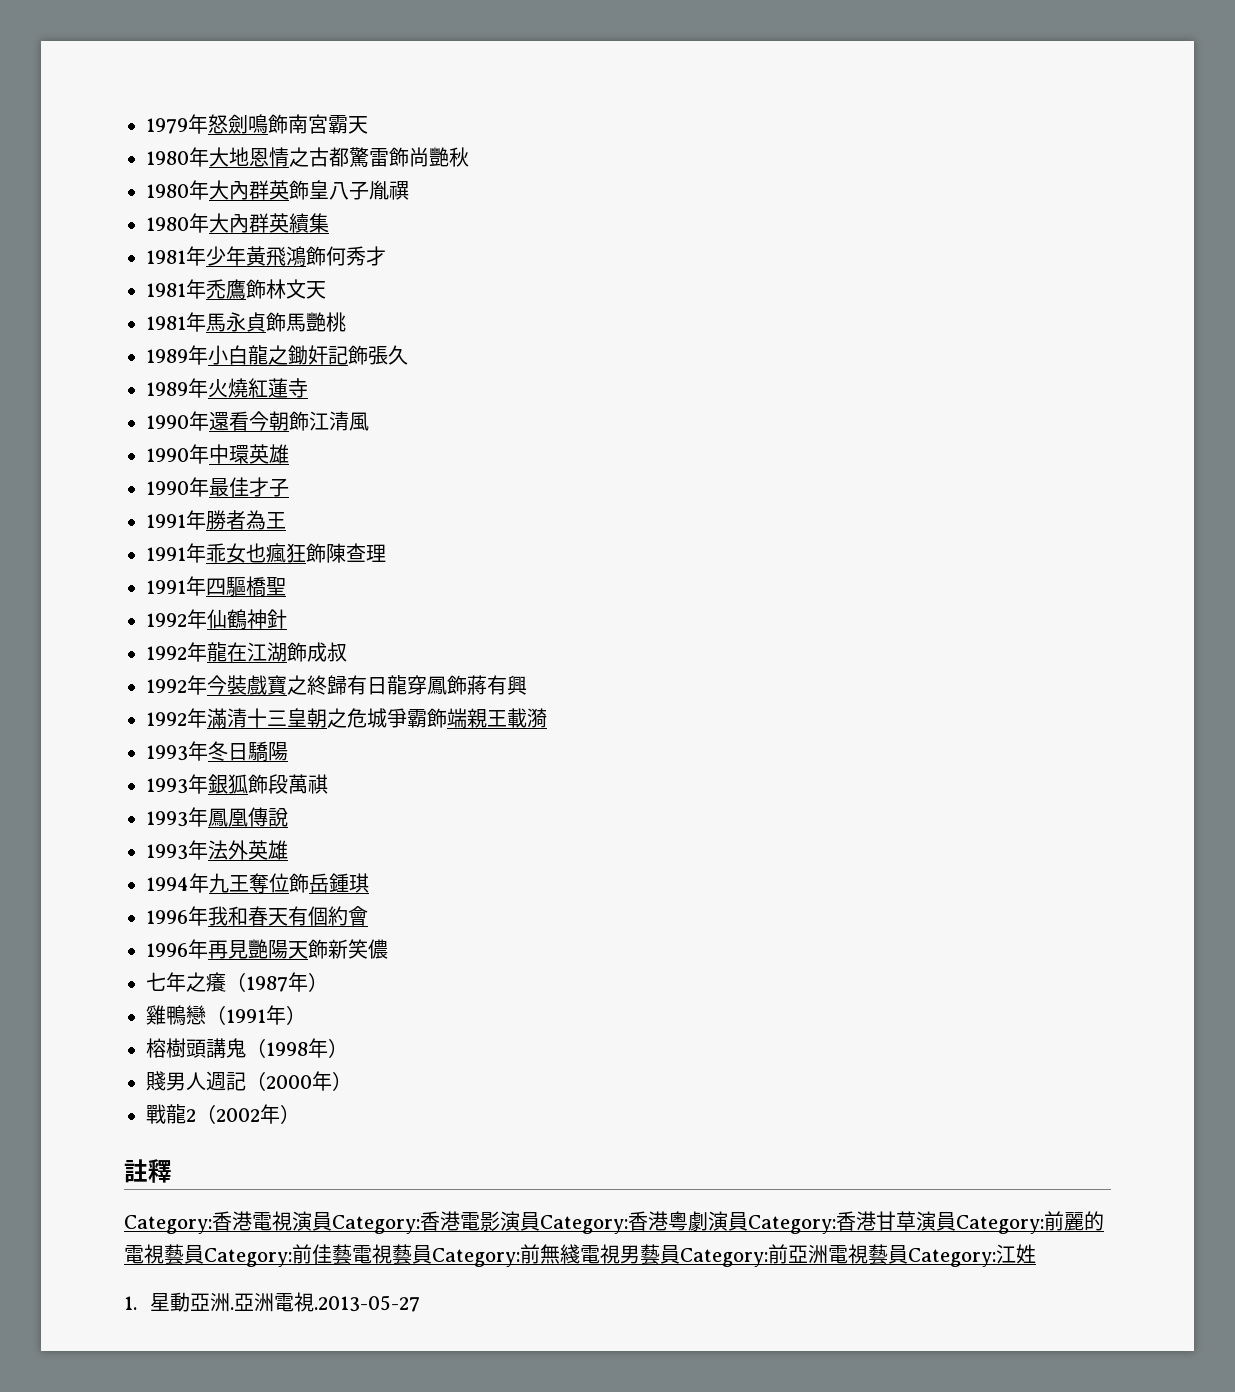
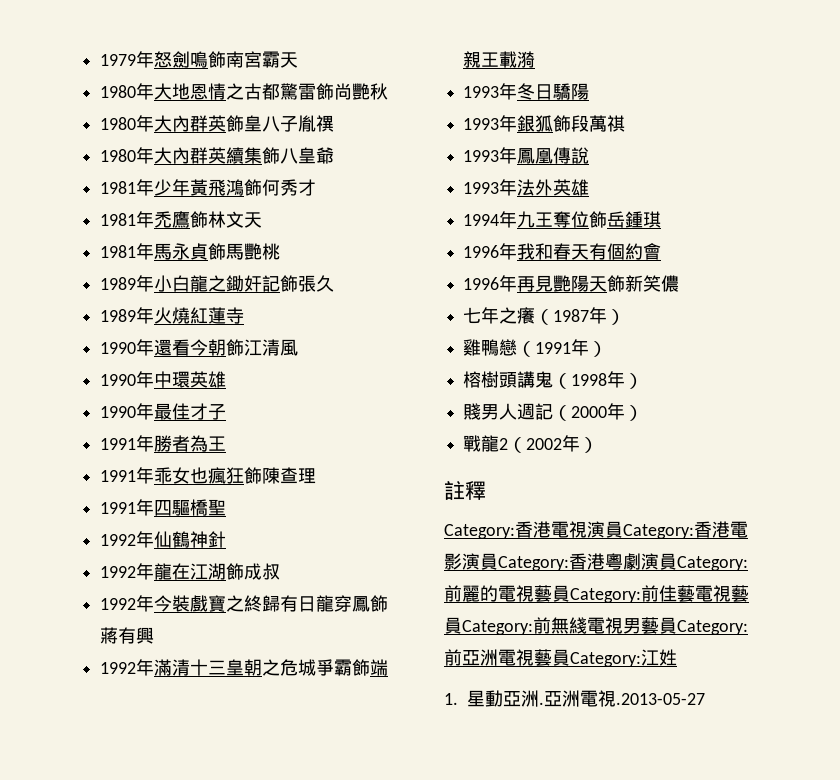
(329, 223) none -> [262,147,335,164] 飾八皇爺
[836,1211,1044,1234] 香港甘草演員Category: -> (748, 563) none

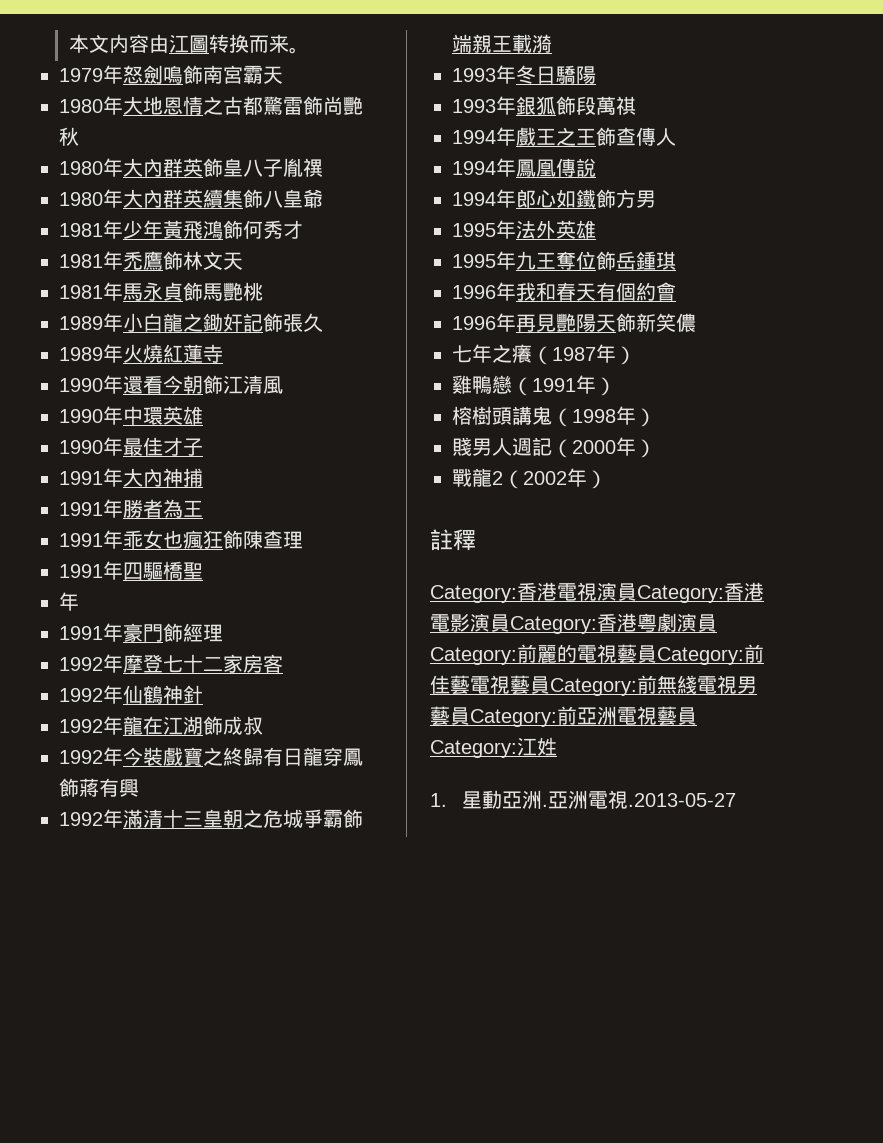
(100, 60) none -> [69,34,310,54] 本文内容由江圖转换而来。 //
(227, 412) none -> [59,468,203,487] // 1991年大內神捕
(227, 507) none -> [59,592,79,611] [59,623,223,642] [59,654,283,673] // 年 // 1991年豪門飾經理 // 1992年摩登七十二家房客
[463,147,590,164] [463,182,500,194] 1993年鳳凰傳說 // 1993 -> [452,127,676,146] [452,158,596,177] [452,189,656,208] [452,223,496,237] 1994年戲王之王飾查傳人 // 1994年鳳凰傳說 // 1994年郎心如鐵飾方男 // 1995
[463,214,500,226] 1994 -> [452,254,496,268] 1995

